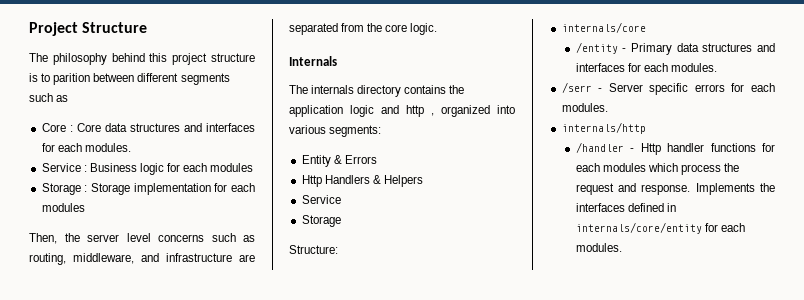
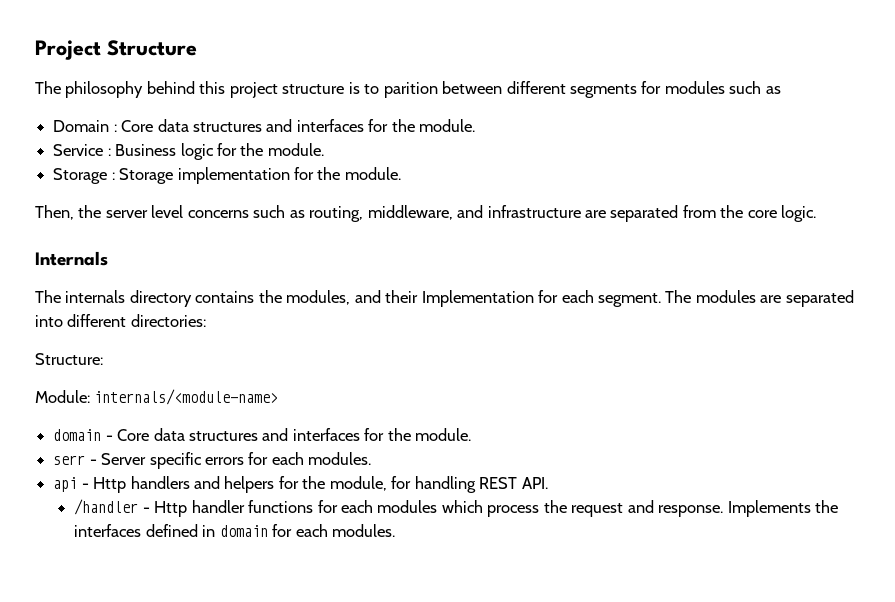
(230, 79) none -> [641,81,725,94] for modules
[41,123,66,132] Core -> [53,120,110,132] Domain
[57,143,131,152] each modules. -> [391,119,476,132] the module.
[183,163,254,172] each modules -> [240,143,324,156] the module.
[230,183,255,192] [41,203,85,212] each modules -> [317,167,401,180] the module.
[289,105,515,117] [289,125,382,137] [301,155,377,167] [301,175,423,187] [301,195,341,204] [301,215,341,227] [289,245,338,254] [561,22,646,33] [575,42,775,55] [575,63,717,72] [561,82,592,93] application logic and http , organized into various segments: // Entity & Errors // Http Handlers & Helpers // Service // Storage // Structure: // internals/core // /entity - Primary data structures and interfaces for each modules. // /serr -> [286,290,854,307] [35,314,206,327] [35,353,103,365] [35,389,279,405] [53,428,472,441] [53,455,86,465] modules, and their Implementation for each segment. The modules are separated into different directories: // Structure: // Module: internals/<module-name> // domain - Core data structures and interfaces for the module. // serr
[561,122,646,134] internals/http -> [53,476,548,493] api - Http handlers and helpers for the module, for handling REST API.
[575,222,702,234] internals/core/entity -> [219,525,268,537] domain

